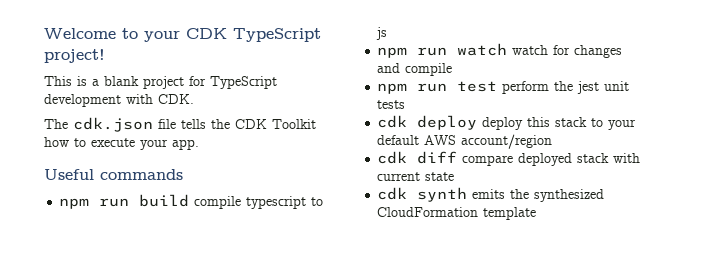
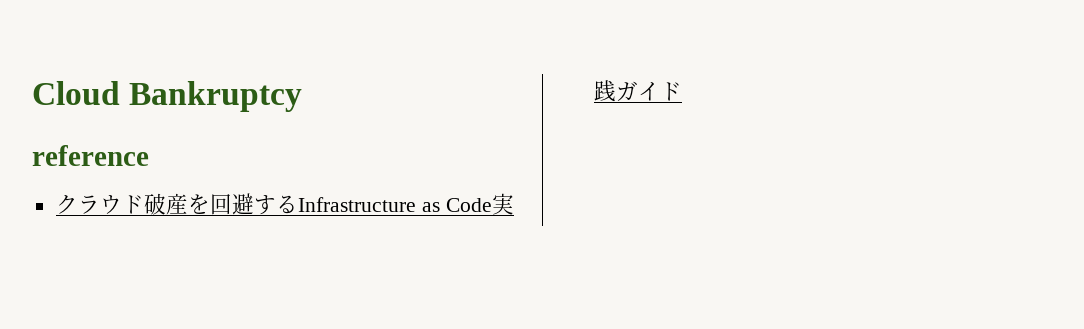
[44,28,321,42] [44,49,105,63] [44,76,277,89] [44,94,194,107] [44,117,316,132] [44,137,199,150] [44,169,183,180] [59,194,324,209] [376,27,388,40] [377,43,623,58] [377,63,453,76] [377,81,630,94] [377,100,406,109] [377,115,637,130] [377,134,553,149] [377,151,641,166] [377,172,455,181] [377,187,605,202] [377,207,537,220] Welcome to your CDK TypeScript project! // This is a blank project for TypeScript development with CDK. // The cdk.json file tells the CDK Toolkit how to execute your app. // Useful commands // npm run build compile typescript to js // npm run watch watch for changes and compile // npm run test perform the jest unit tests // cdk deploy deploy this stack to your default AWS account/region // cdk diff compare deployed stack with current state // cdk synth emits the synthesized CloudFormation template -> [32,81,303,112] [32,145,149,166] [55,193,514,215] [593,80,682,102] Cloud Bankruptcy // reference // クラウド破産を回避するInfrastructure as Code実践ガイド

